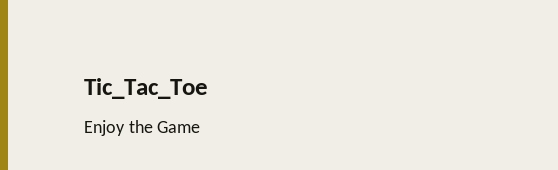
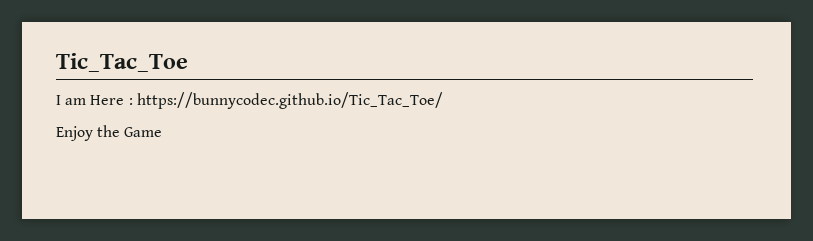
(208, 88) none -> [56,92,443,109] // I am Here : https://bunnycodec.github.io/Tic_Tac_Toe/

